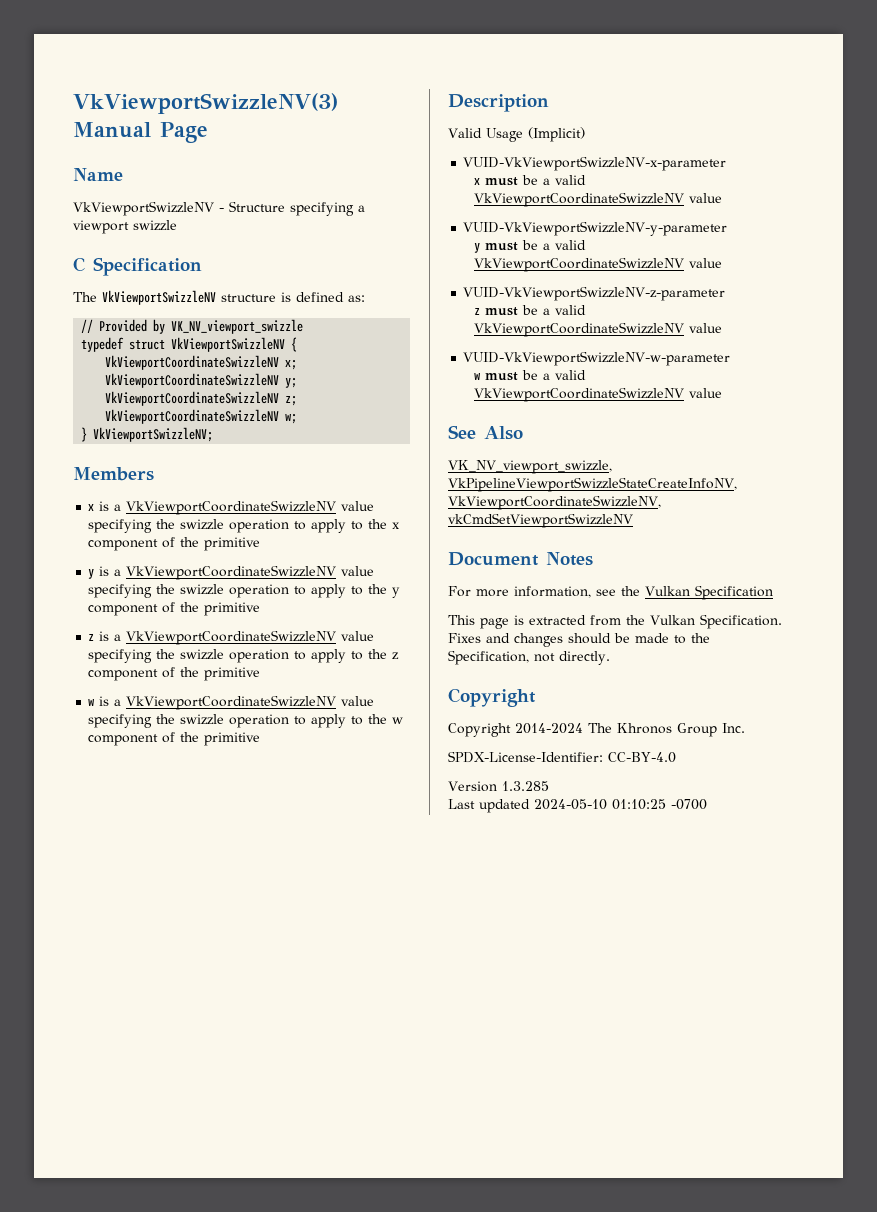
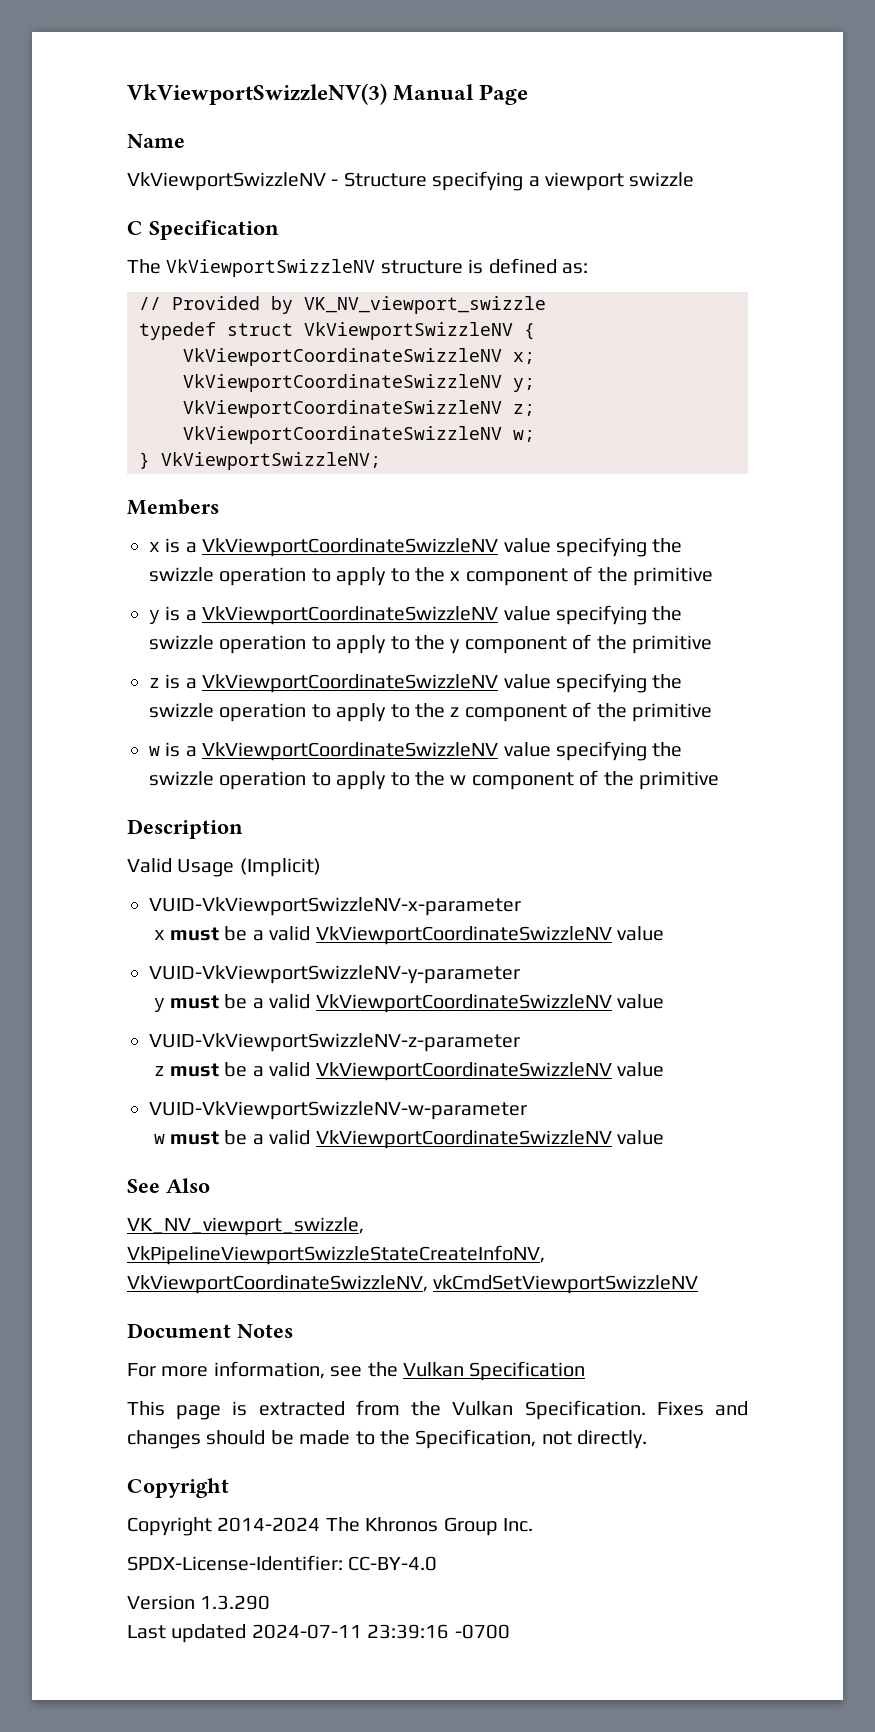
[501,781,549,791] 1.3.285 -> [200,1595,271,1610] 1.3.290
[534,799,666,810] 2024-05-10 01:10:25 -> [251,1624,450,1639] 2024-07-11 23:39:16

